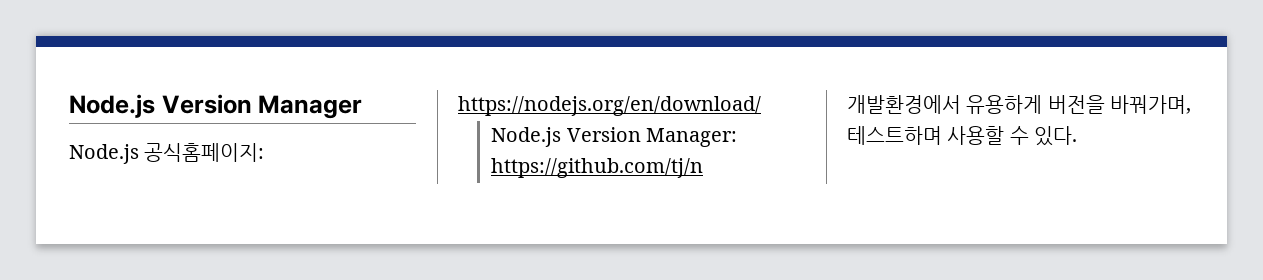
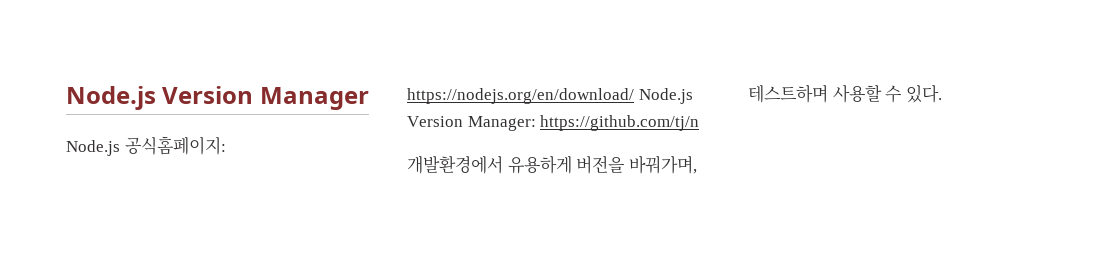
(761, 106) // -> (634, 96) none

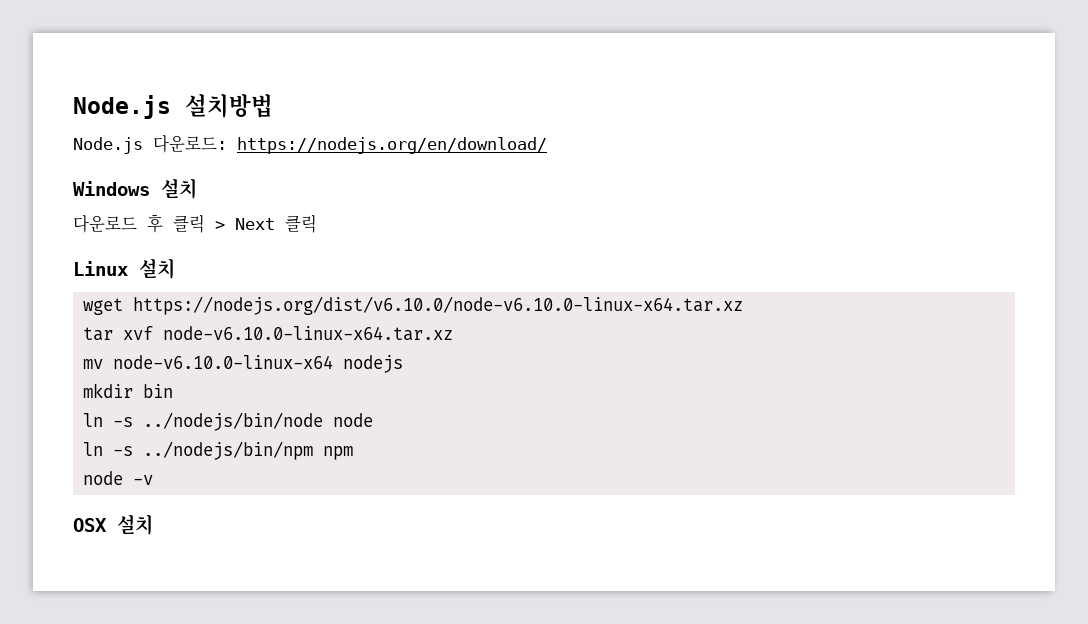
[66,86,369,110] [66,136,226,156] Node.js Version Manager // Node.js 공식홈페이지: -> [73,94,273,119] [73,135,227,154] Node.js 설치방법 // Node.js 다운로드:
[638,88,693,104] [407,115,700,131] [407,155,697,174] [748,84,942,103] Node.js Version Manager: https://github.com/tj/n // 개발환경에서 유용하게 버전을 바꿔가며, 테스트하며 사용할 수 있다. -> [73,178,197,199] [73,214,317,233] [73,258,175,279] [82,296,743,315] [82,326,453,341] [82,355,403,373] [82,383,173,398] [82,412,373,431] [82,441,353,460] [82,471,153,485] [73,514,153,535] // Windows 설치 // 다운로드 후 클릭 > Next 클릭 // Linux 설치 // wget https://nodejs.org/dist/v6.10.0/node-v6.10.0-linux-x64.tar.xz // tar xvf node-v6.10.0-linux-x64.tar.xz // mv node-v6.10.0-linux-x64 nodejs // mkdir bin // ln -s ../nodejs/bin/node node // ln -s ../nodejs/bin/npm npm // node -v // OSX 설치

